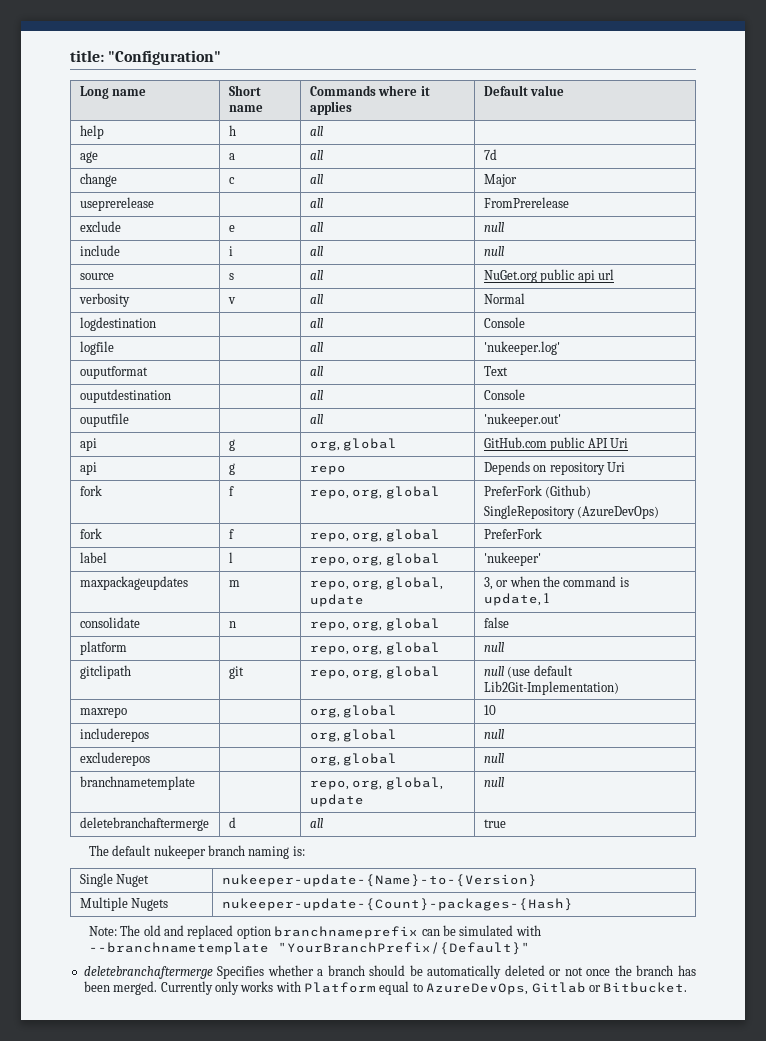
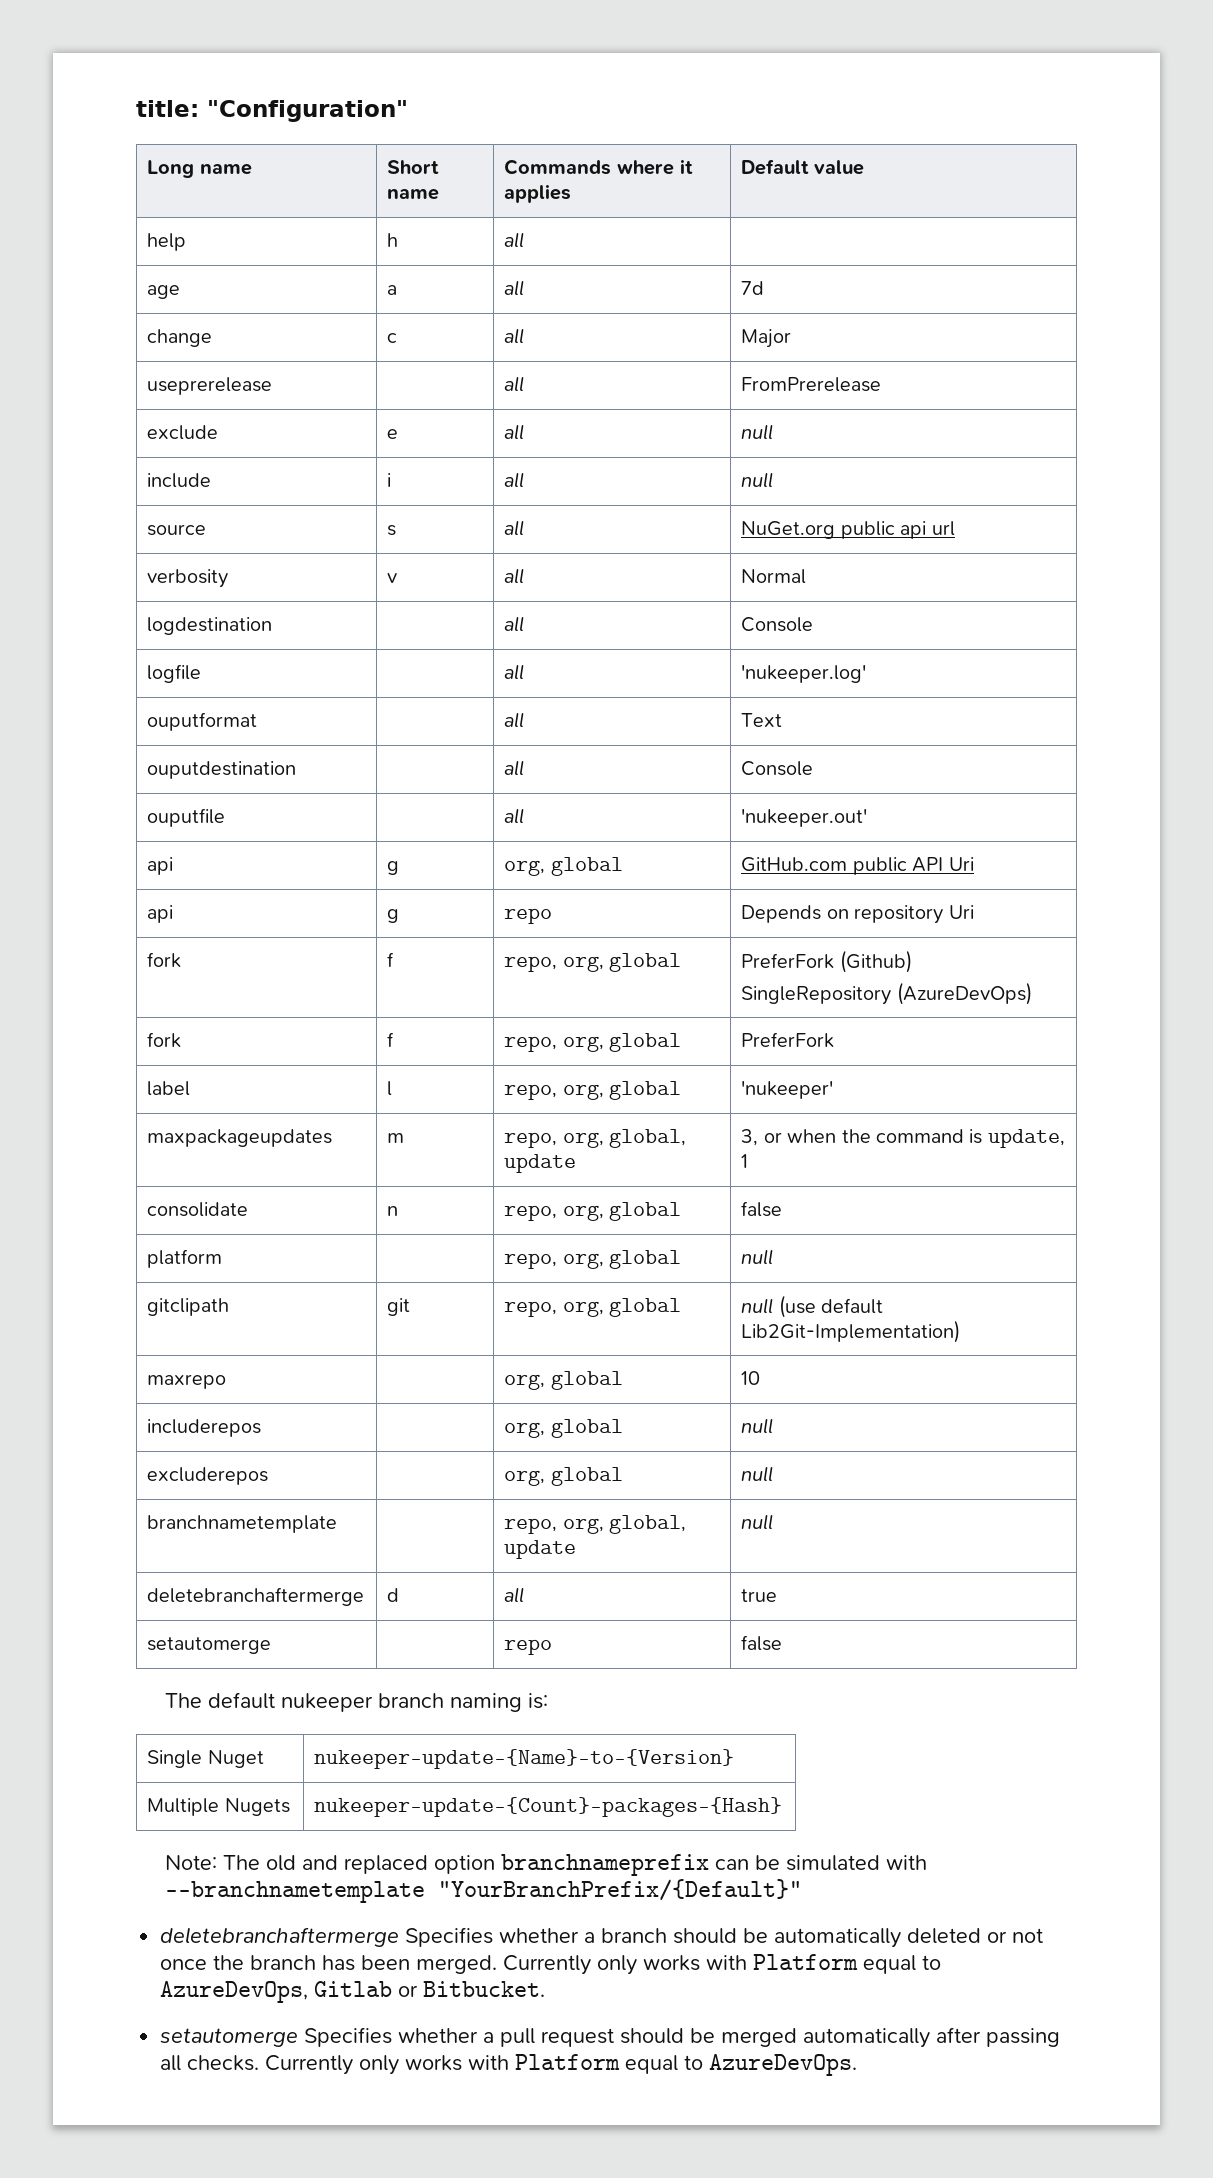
(506, 823) none -> [147,1637,272,1654] [504,1639,553,1655] [741,1635,783,1651] // setautomerge | | repo | false
(688, 987) none -> [160,2027,1061,2048] [160,2054,858,2076] // setautomerge Specifies whether a pull request should be merged automatically after passing all checks. Currently only works with Platform equal to AzureDevOps.

